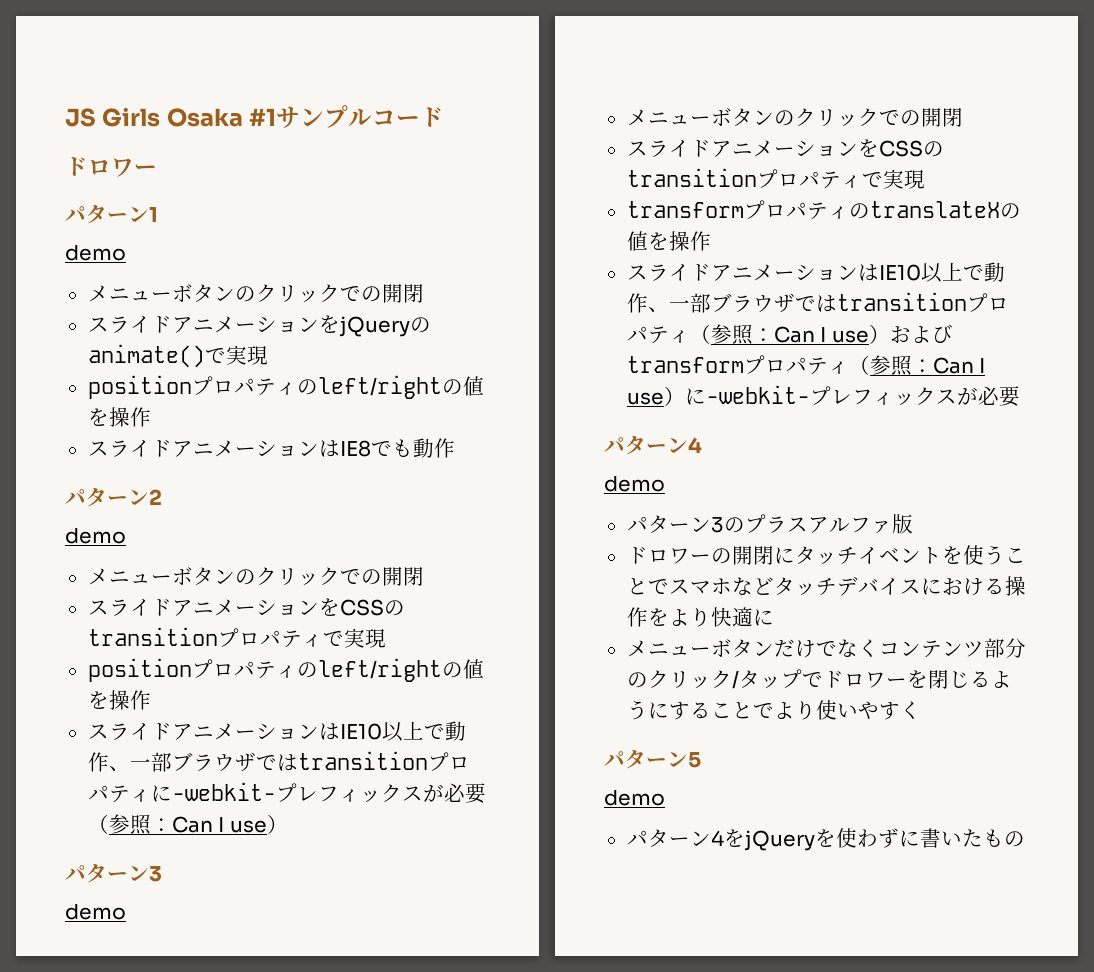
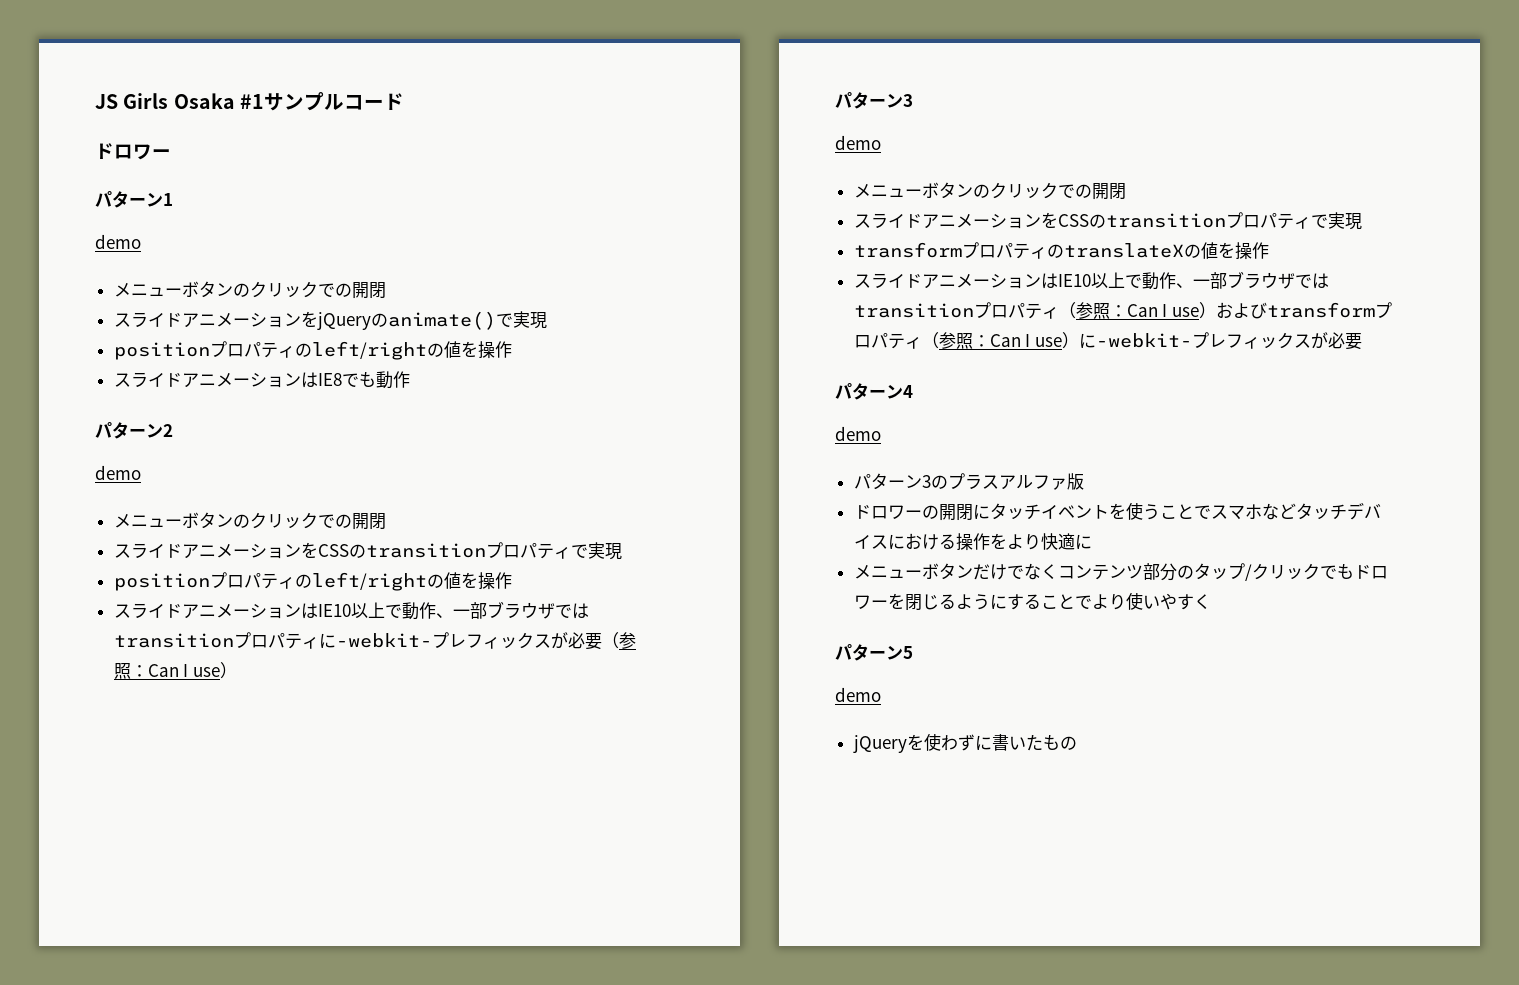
[647,669,823,689] クリック/タップで -> [1193,563,1354,581] タップ/クリックでも
[626,829,745,847] パターン4を -> (881, 694) none

